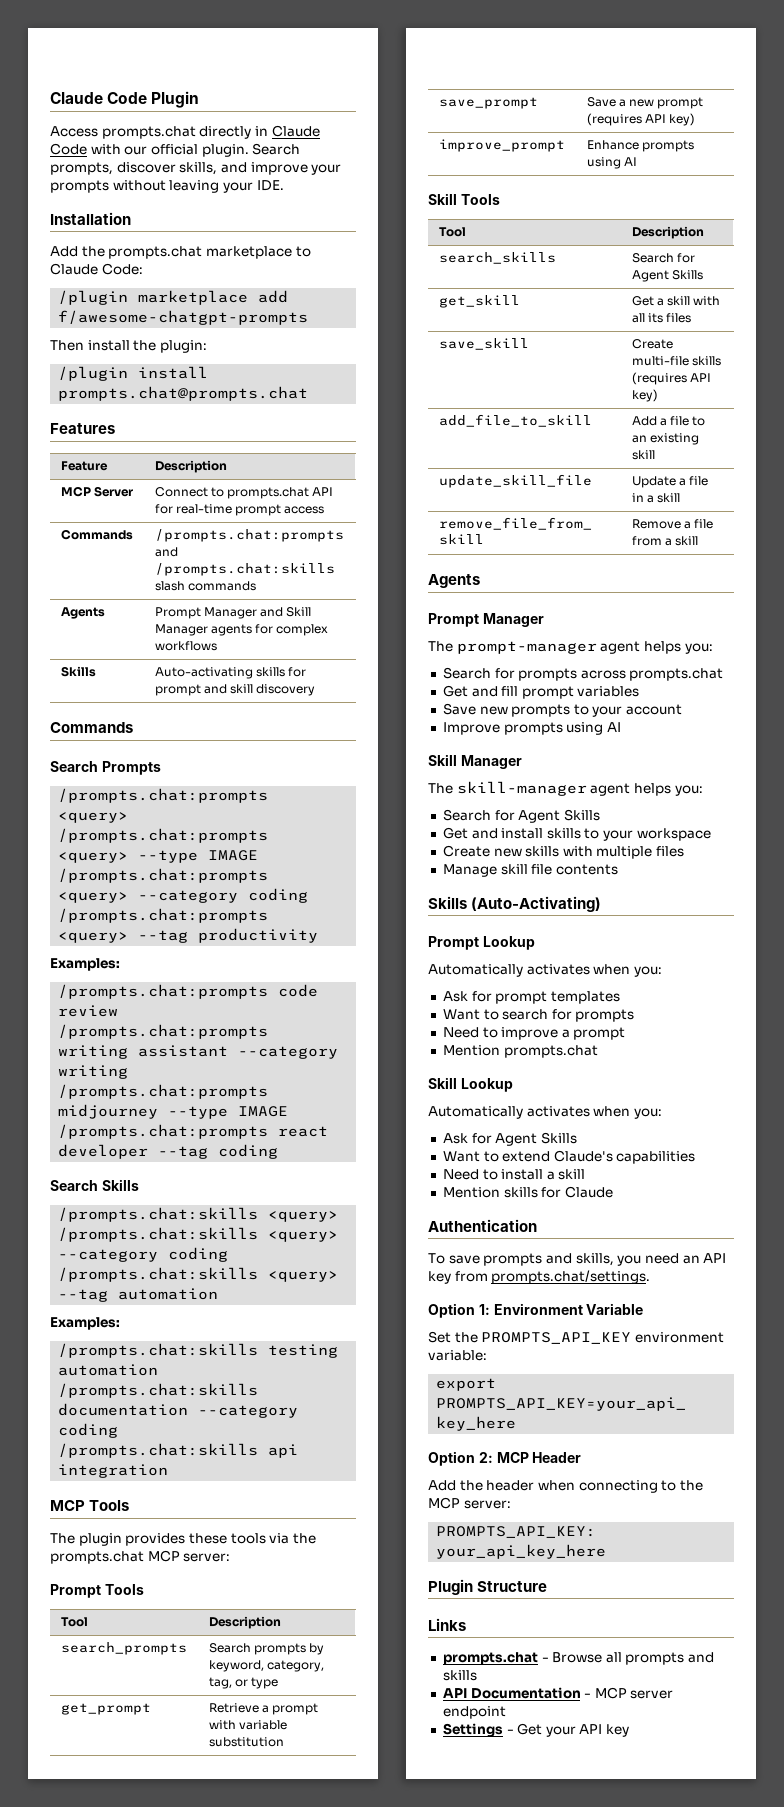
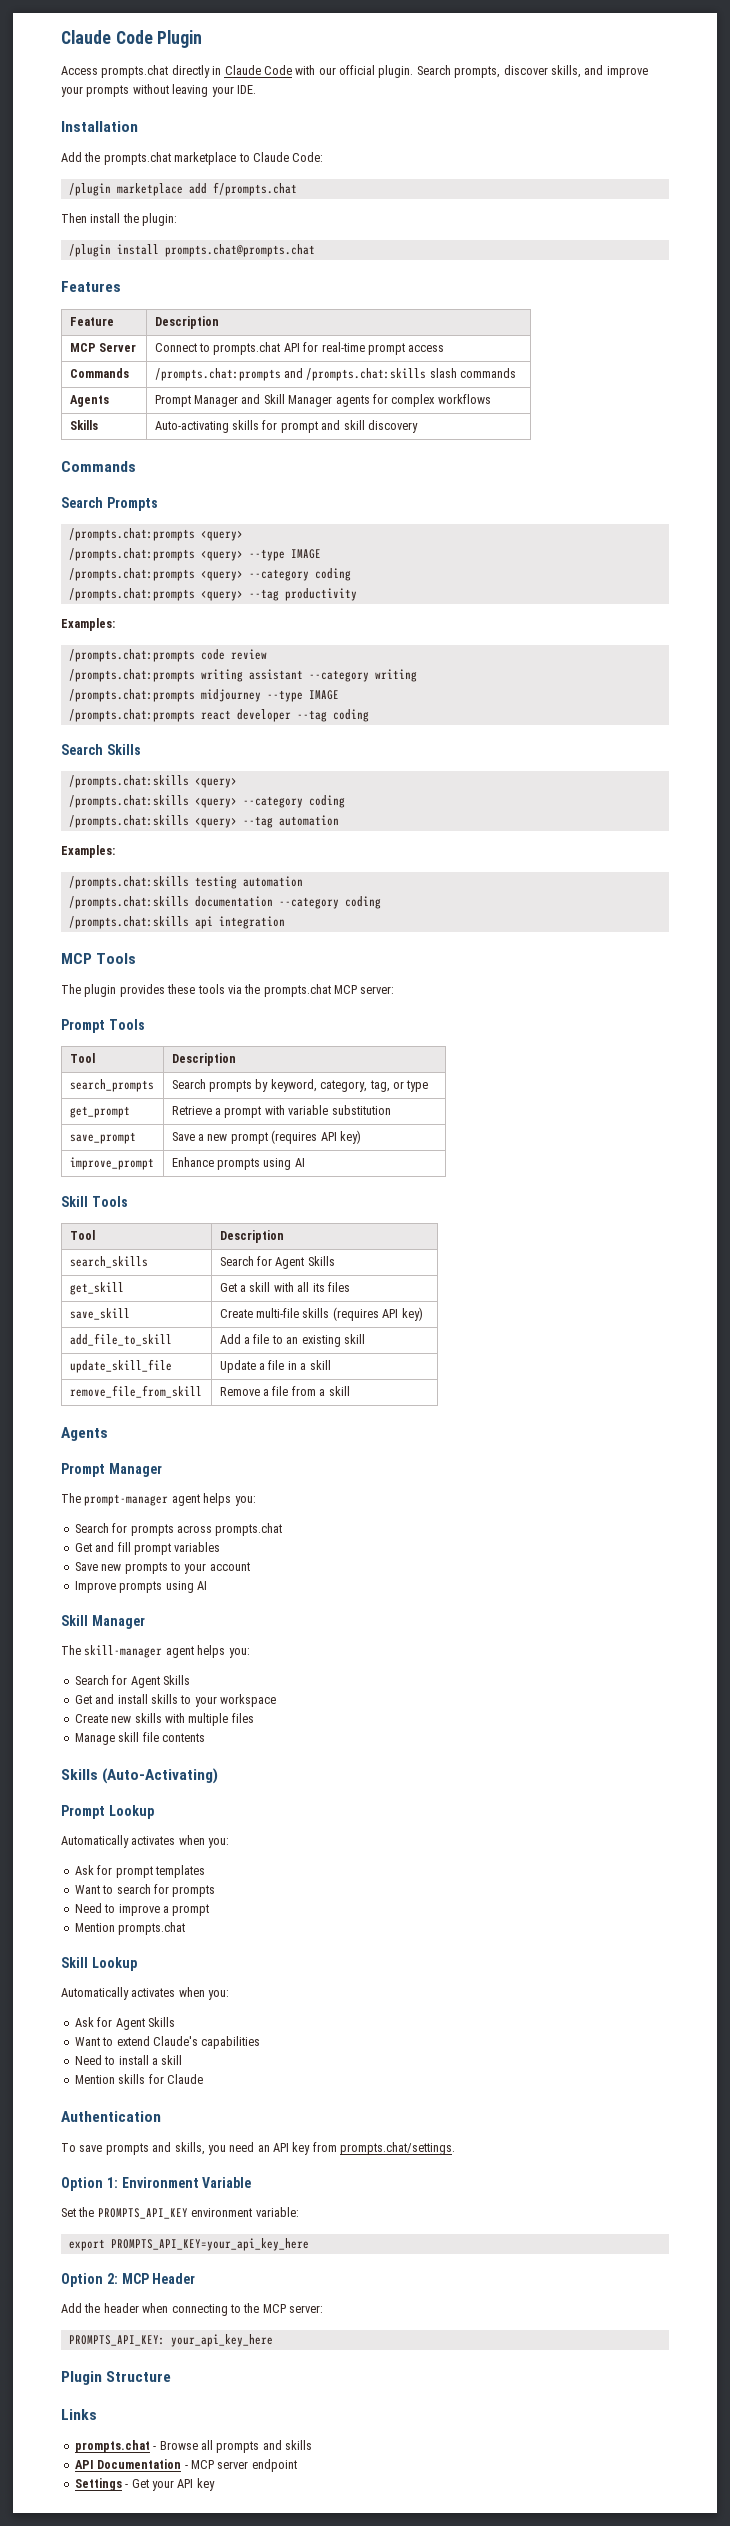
[58,310,309,325] f/awesome-chatgpt-prompts -> [212,182,297,196] f/prompts.chat

